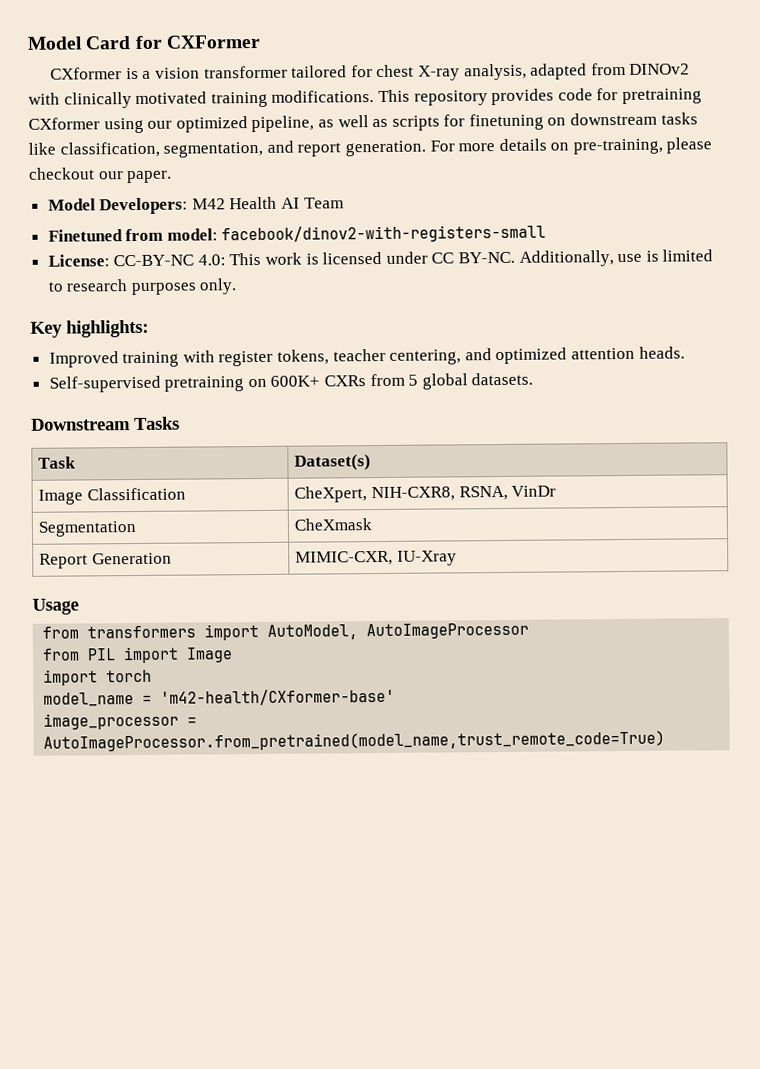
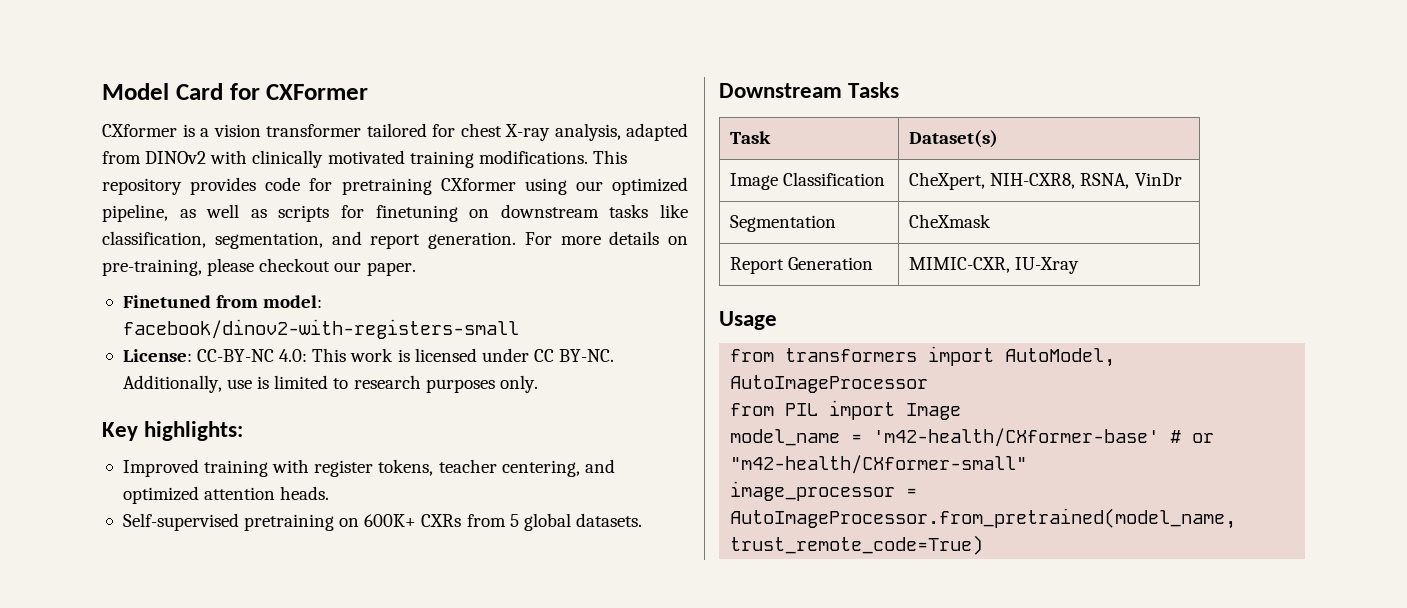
[47,196,344,215] // Model Developers: M42 Health AI Team -> (416, 269) none
[43,669,153,686] // import torch -> (962, 411) none
(396, 697) none -> [1170,430,1215,443] [730,455,1028,474] # or "m42-health/CXformer-small"

